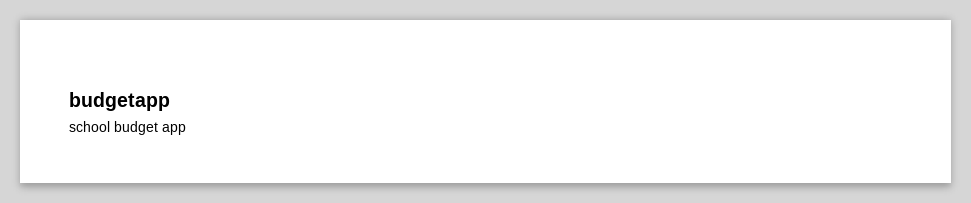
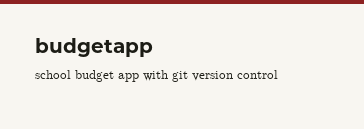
(186, 129) none -> [143,70,278,82] with git version control

